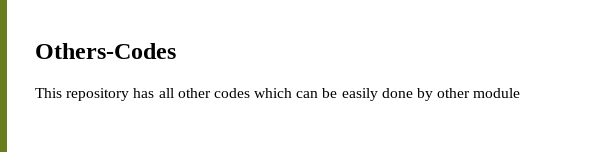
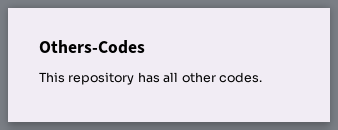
[213,88,521,101] codes which can be easily done by other module -> [218,72,262,83] codes.

